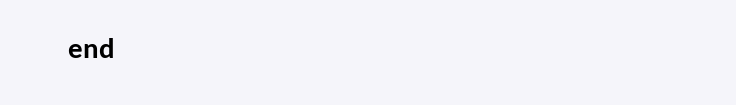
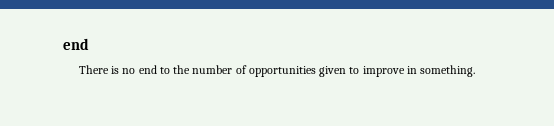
[68,38,115,58] end -> [63,38,89,50] [79,65,476,77] end // There is no end to the number of opportunities given to improve in something.

